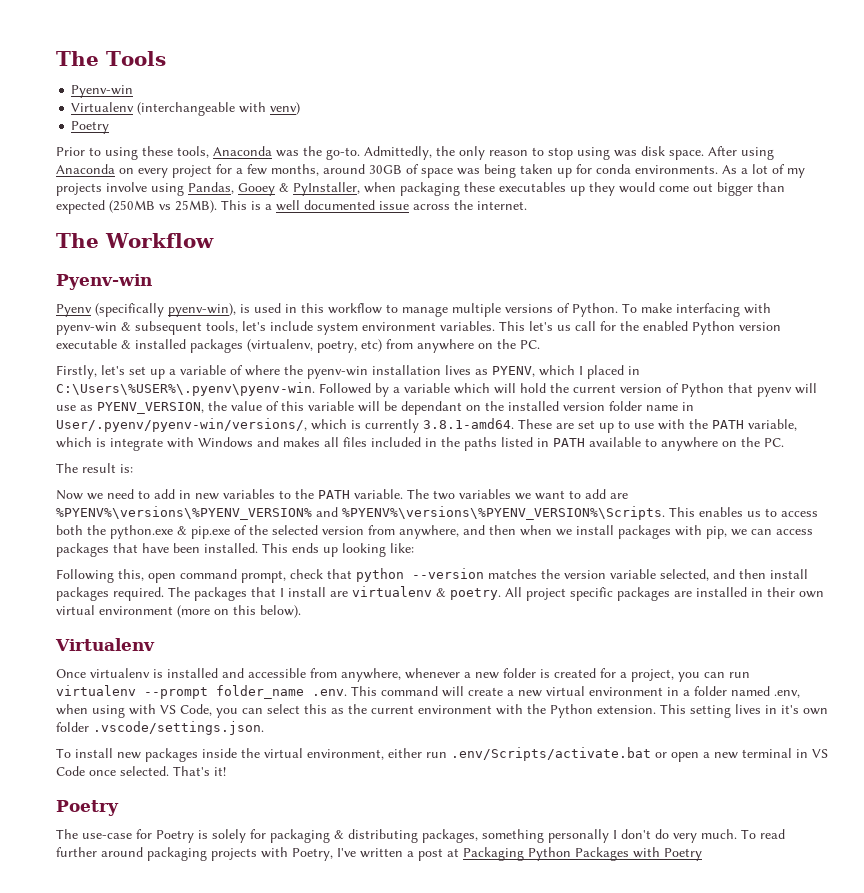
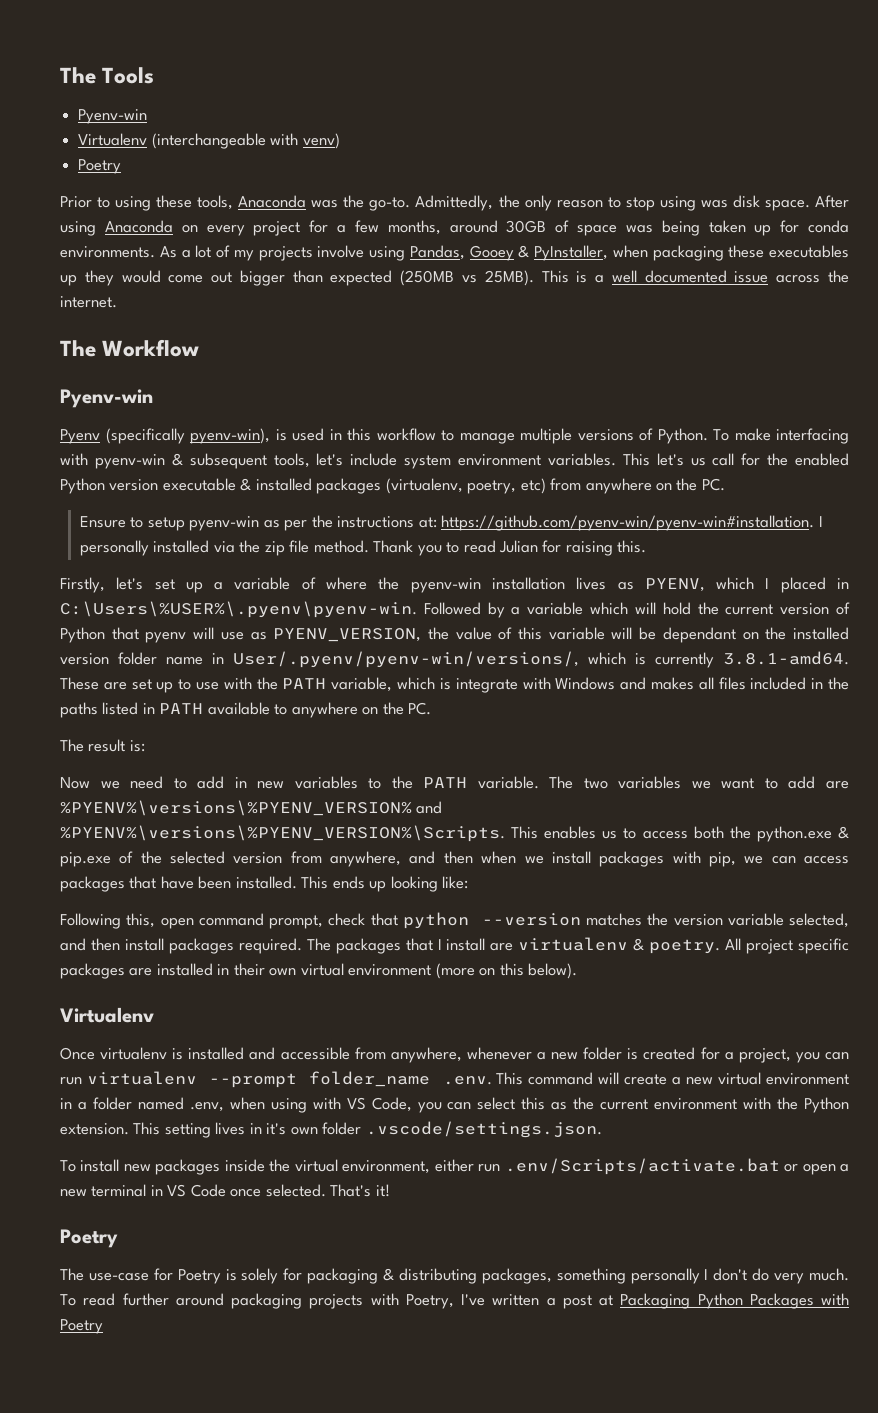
(540, 344) none -> [80,515,823,531] [80,540,647,556] // Ensure to setup pyenv-win as per the instructions at: https://github.com/pyenv-win/pyenv-win#installation. I personally installed via the zip file method. Thank you to read Julian for raising this.

